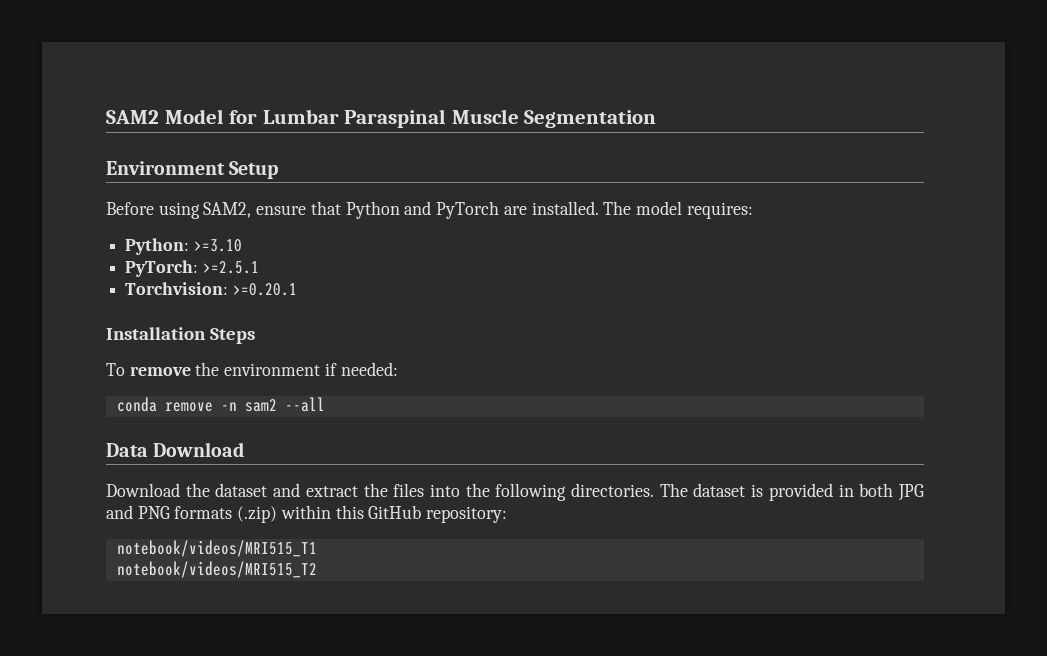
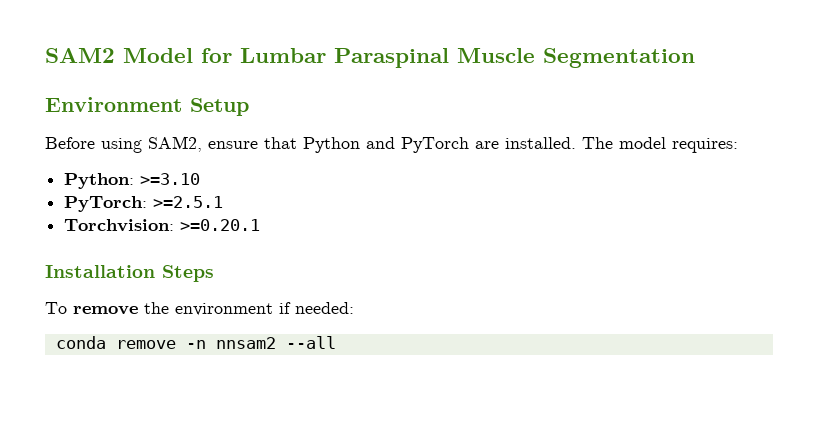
[244,399,277,412] sam2 -> [215,337,276,349] nnsam2
[106,442,245,457] [106,483,925,501] [106,505,508,523] [116,540,317,557] [116,561,317,578] // Data Download // Download the dataset and extract the files into the following directories. The dataset is provided in both JPG and PNG formats (.zip) within this GitHub repository: // notebook/videos/MRI515_T1 // notebook/videos/MRI515_T2 -> (336, 342) none

